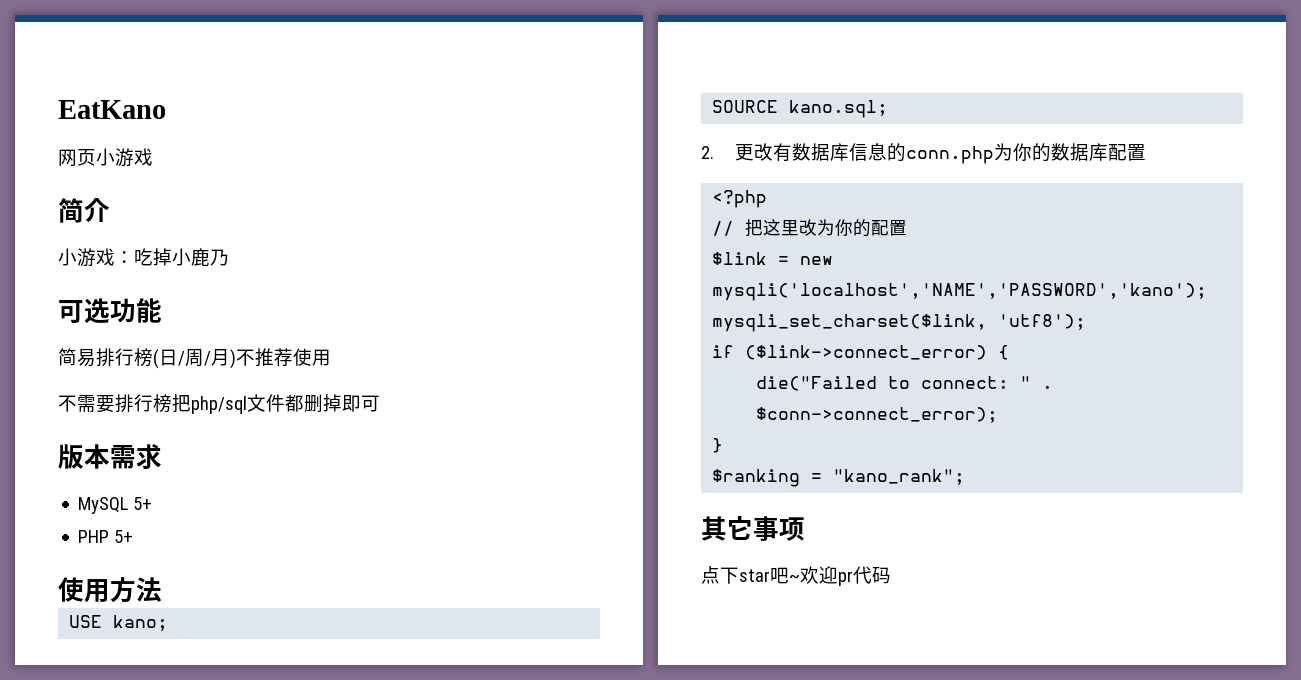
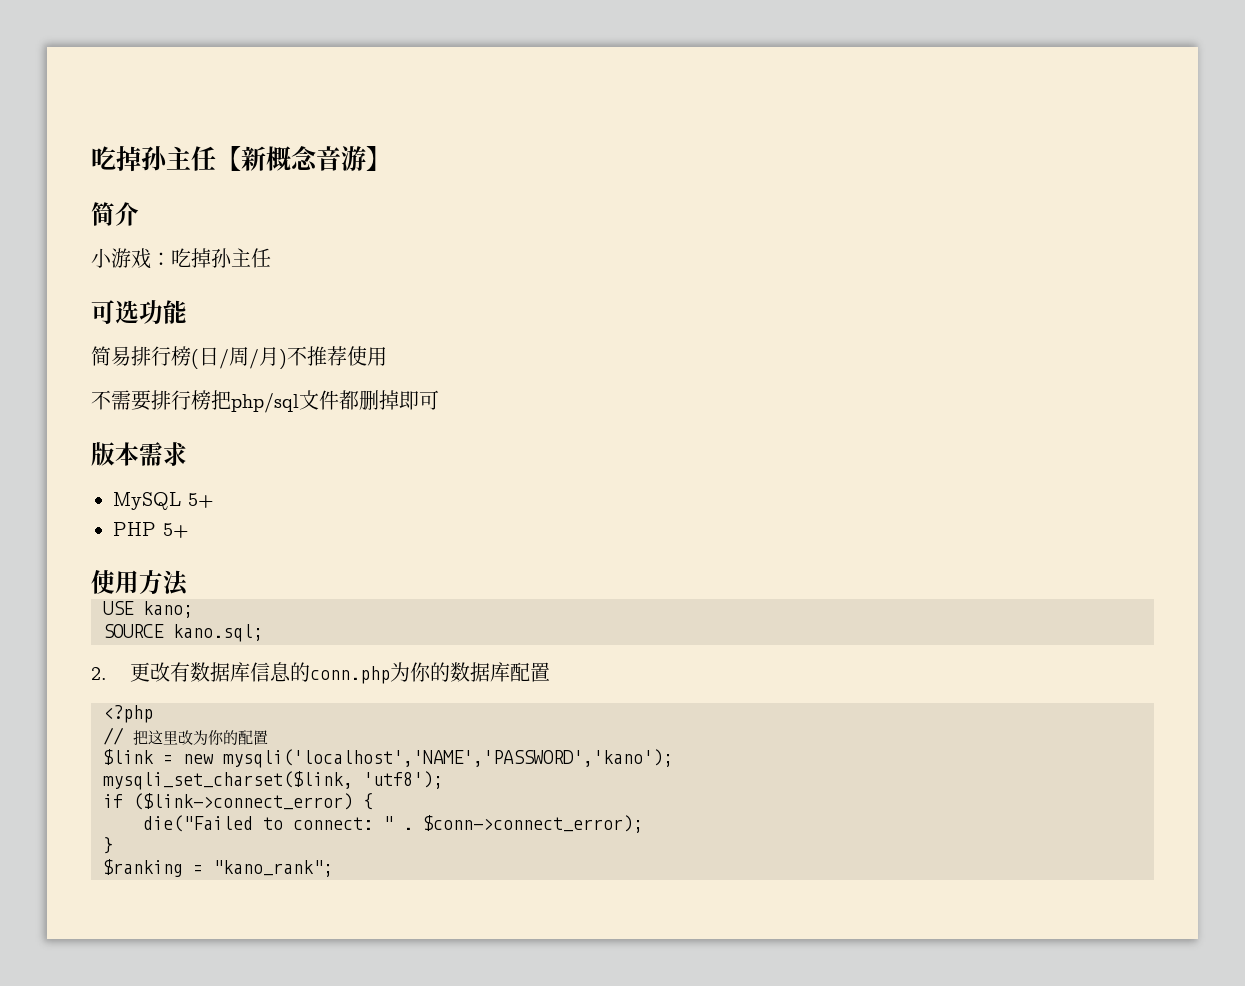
[58,100,166,119] [58,148,153,167] EatKano // 网页小游戏 -> [91,146,391,172] 吃掉孙主任【新概念音游】
[172,248,229,266] 小鹿乃 -> [211,248,271,268] 孙主任
[701,516,805,541] [701,566,891,586] // 其它事项 // 点下star吧~欢迎pr代码 -> (333, 868) none

